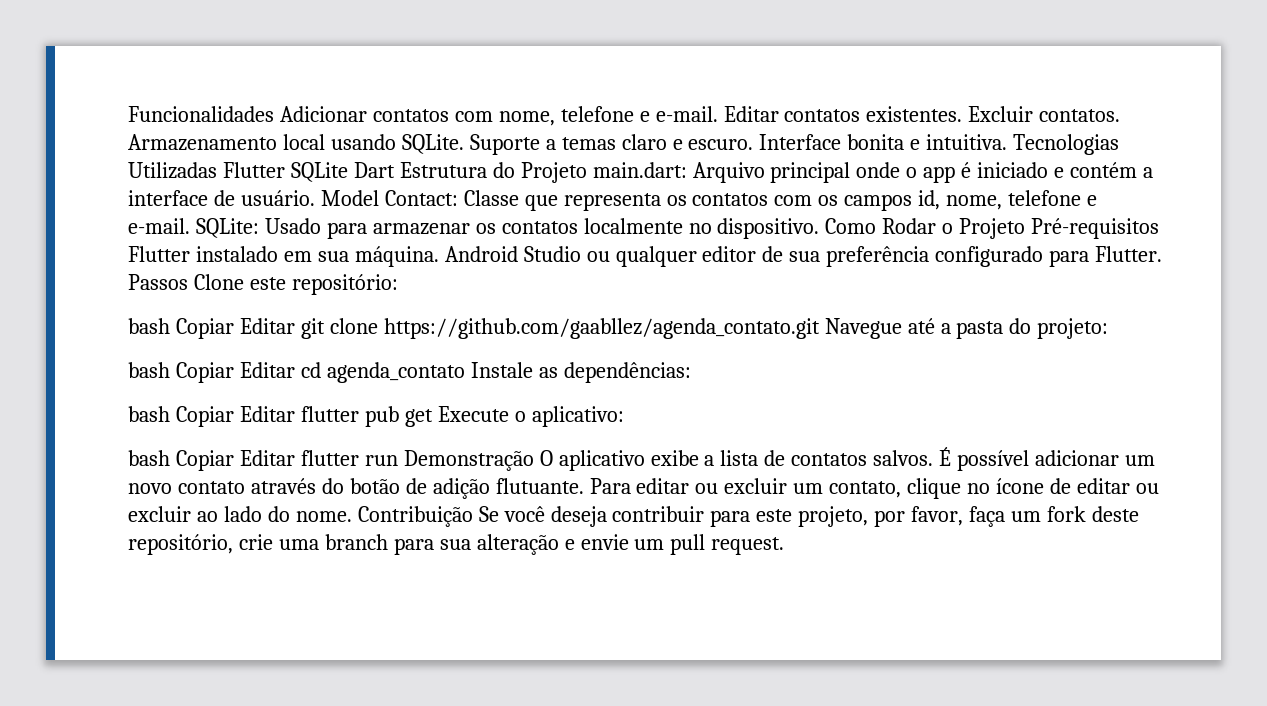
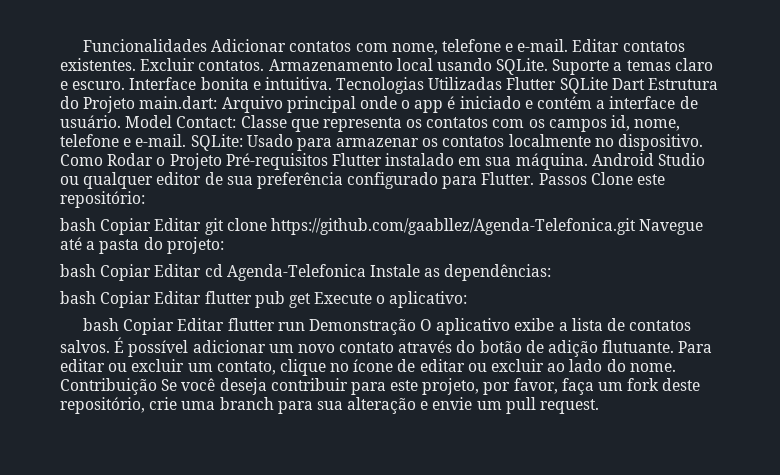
[383,318,820,339] https://github.com/gaabllez/agenda_contato.git -> [270,218,636,235] https://github.com/gaabllez/Agenda-Telefonica.git
[326,362,465,383] agenda_contato -> [226,264,366,281] Agenda-Telefonica

